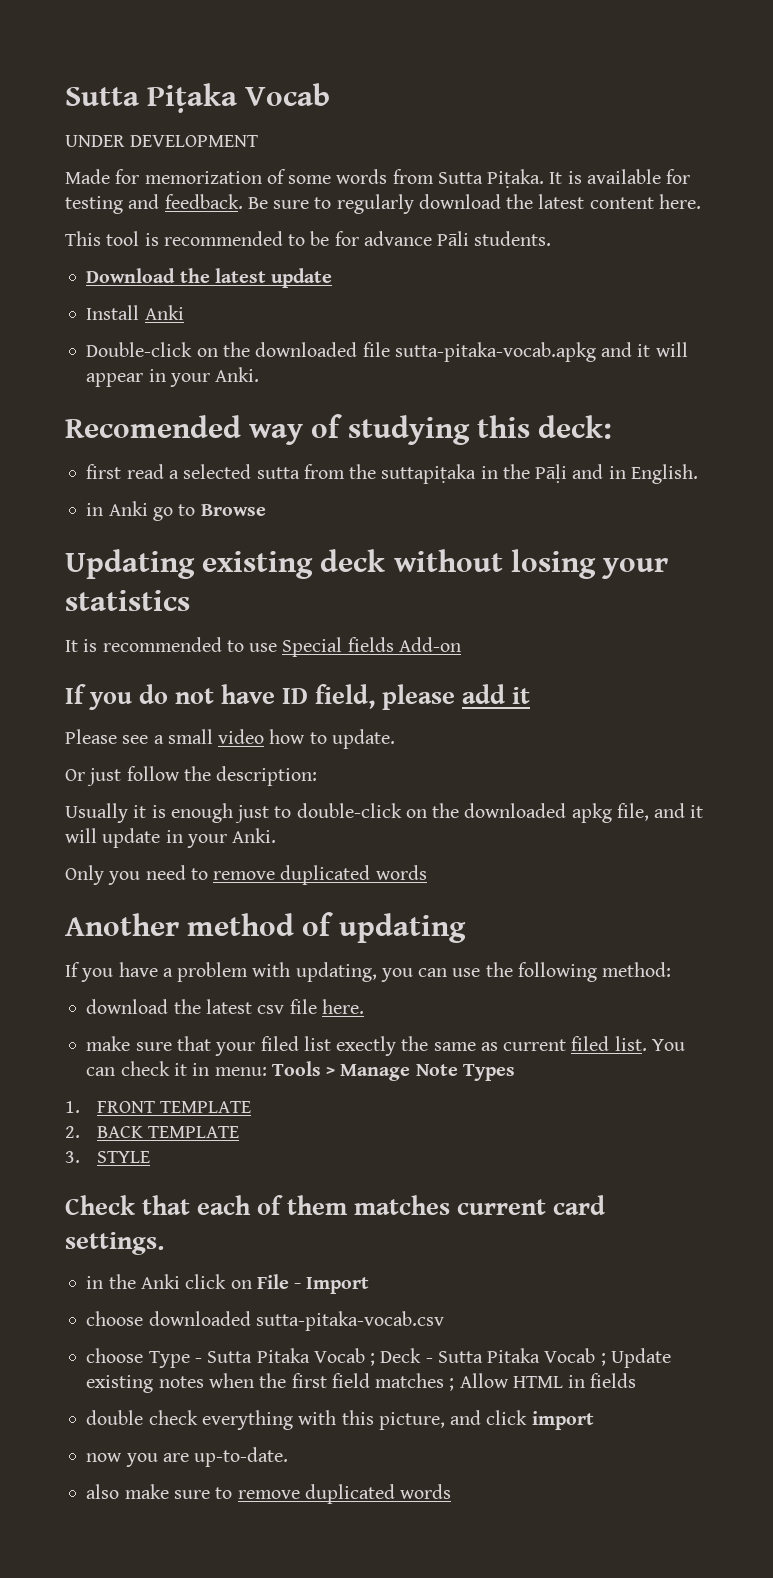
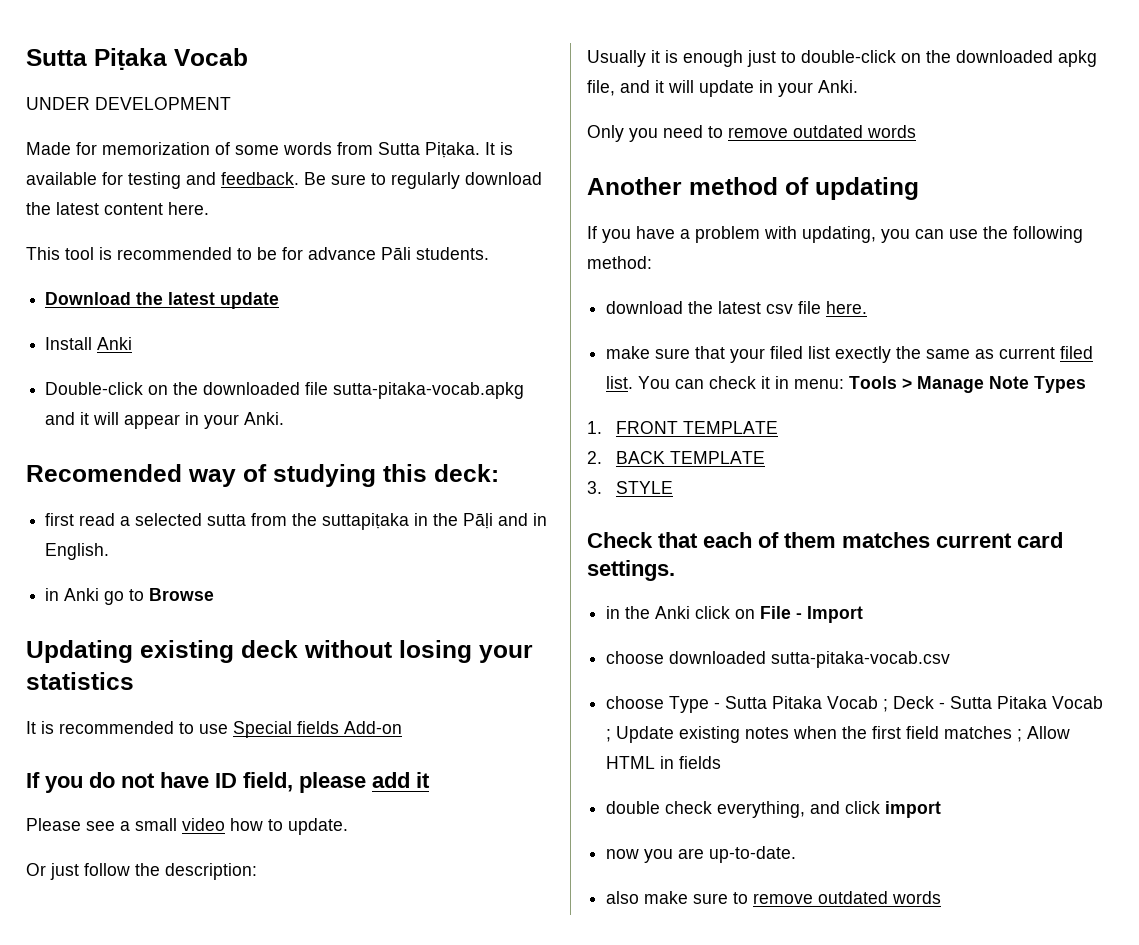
[280,865,371,885] duplicated -> [793,125,863,138] outdated
[201,1410,445,1430] everything with this picture, -> [717,801,806,818] everything,
[304,1484,395,1504] duplicated -> [818,891,889,904] outdated

